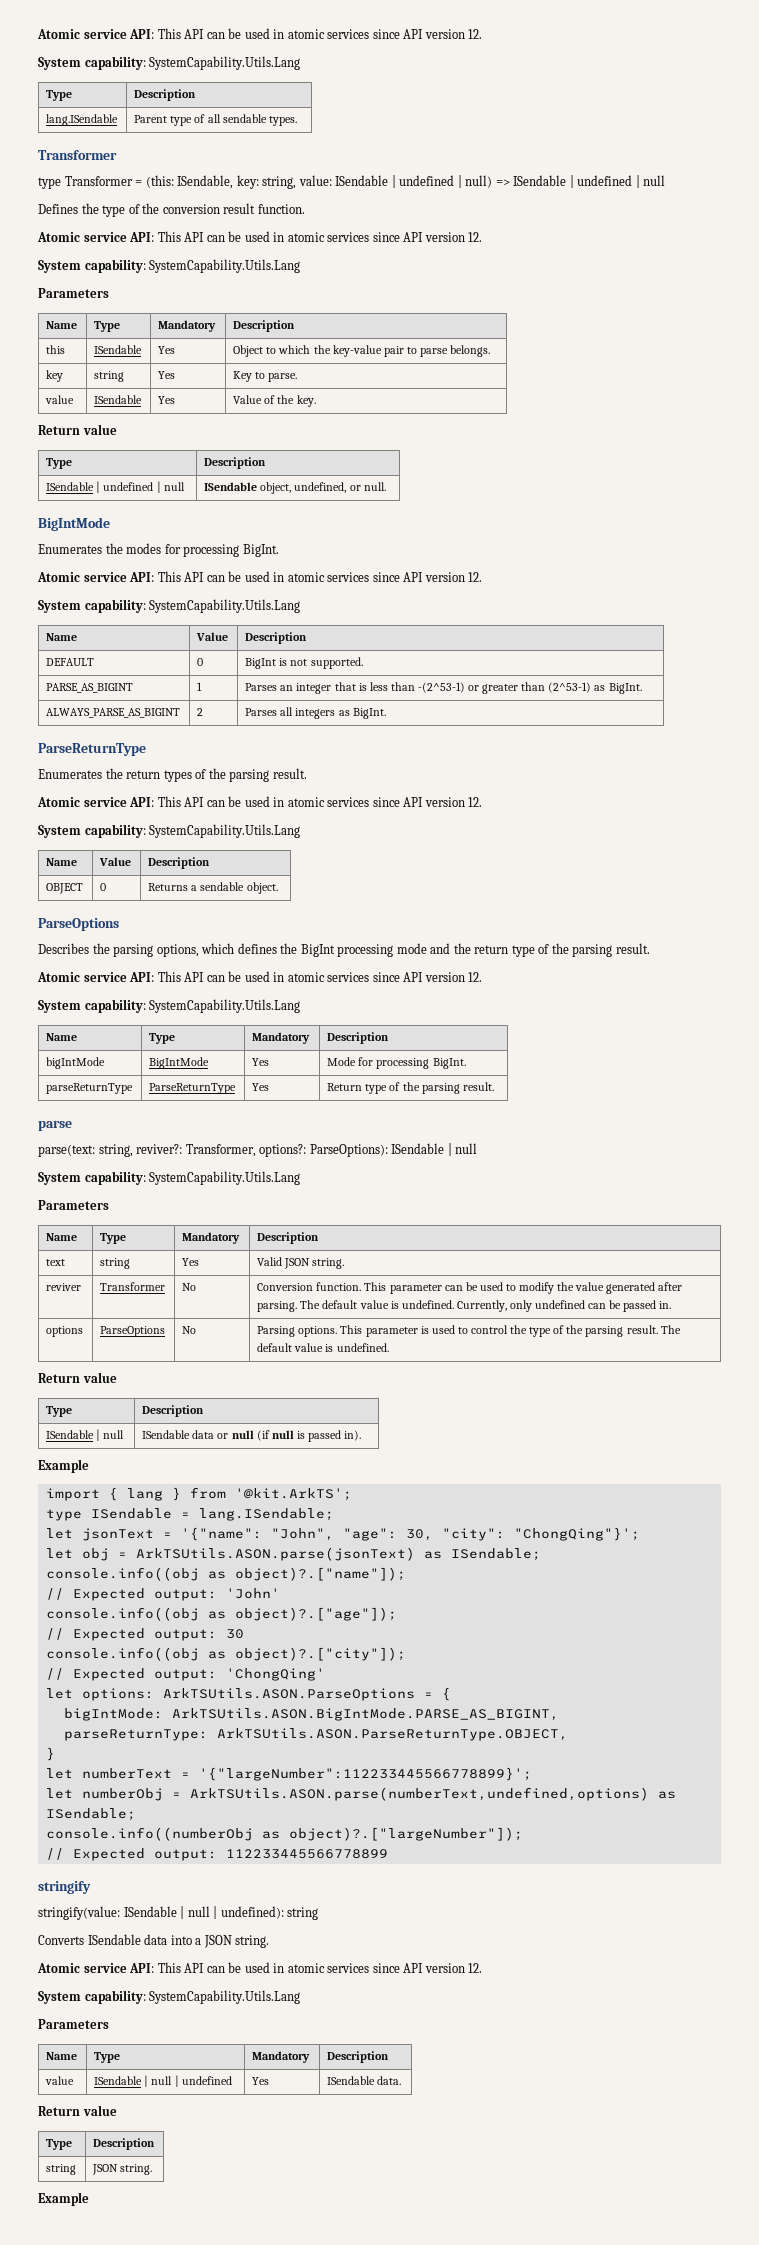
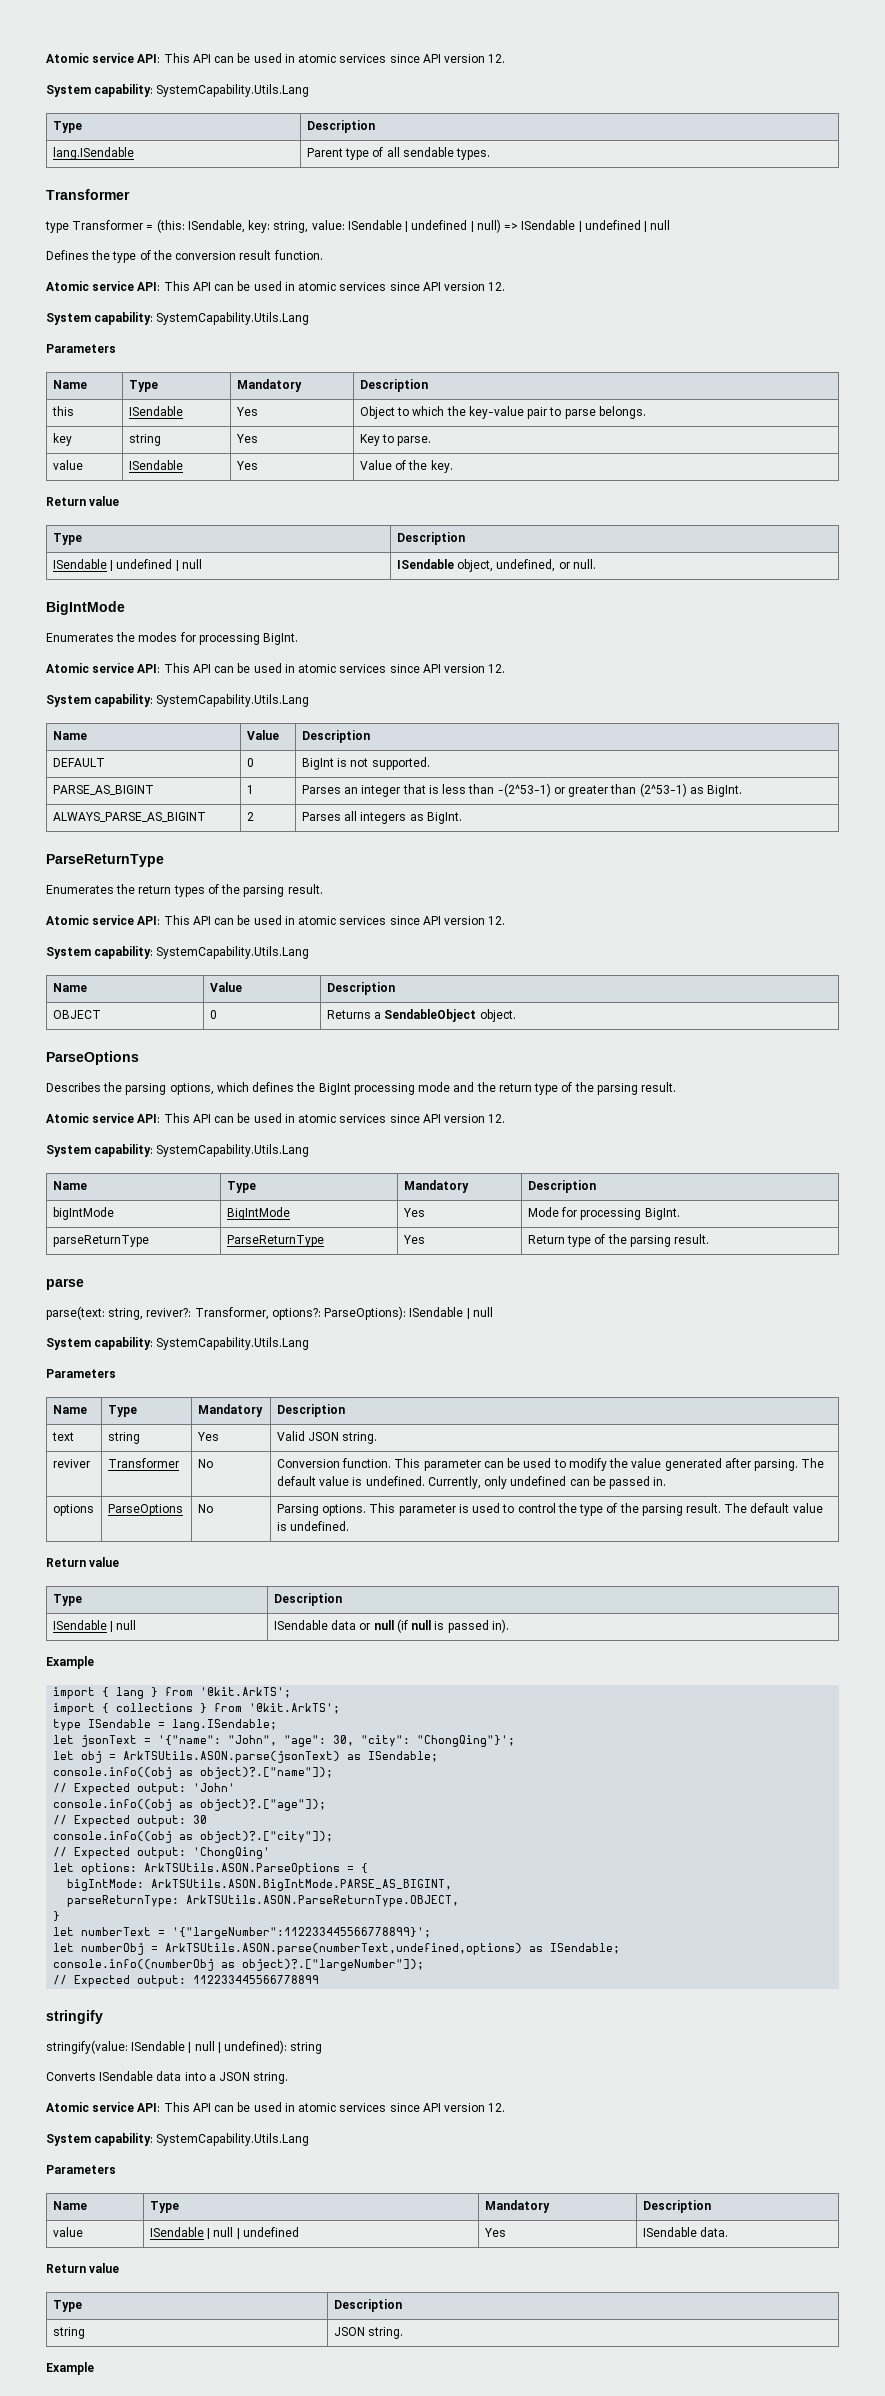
[200,882,245,891] sendable -> [384,1009,477,1022] SendableObject
(352, 1494) none -> [53,1703,341,1715] // import { collections } from '@kit.ArkTS';

